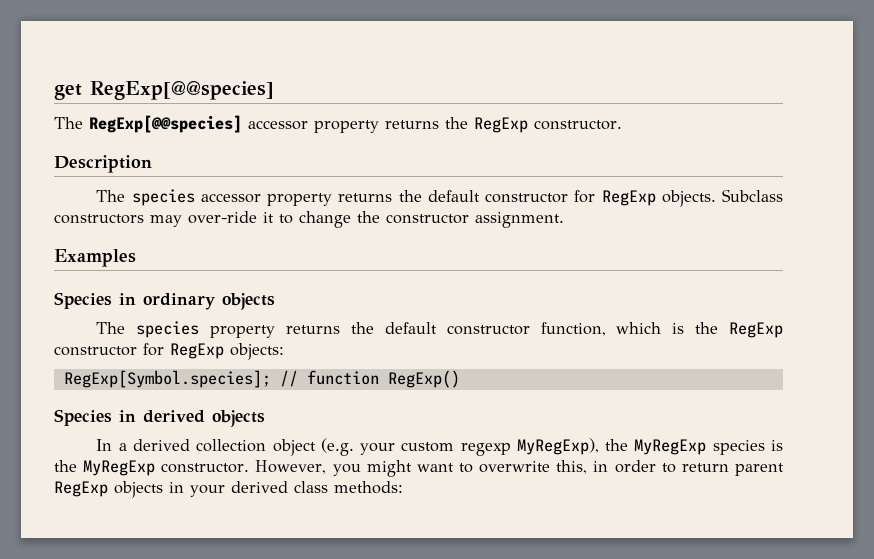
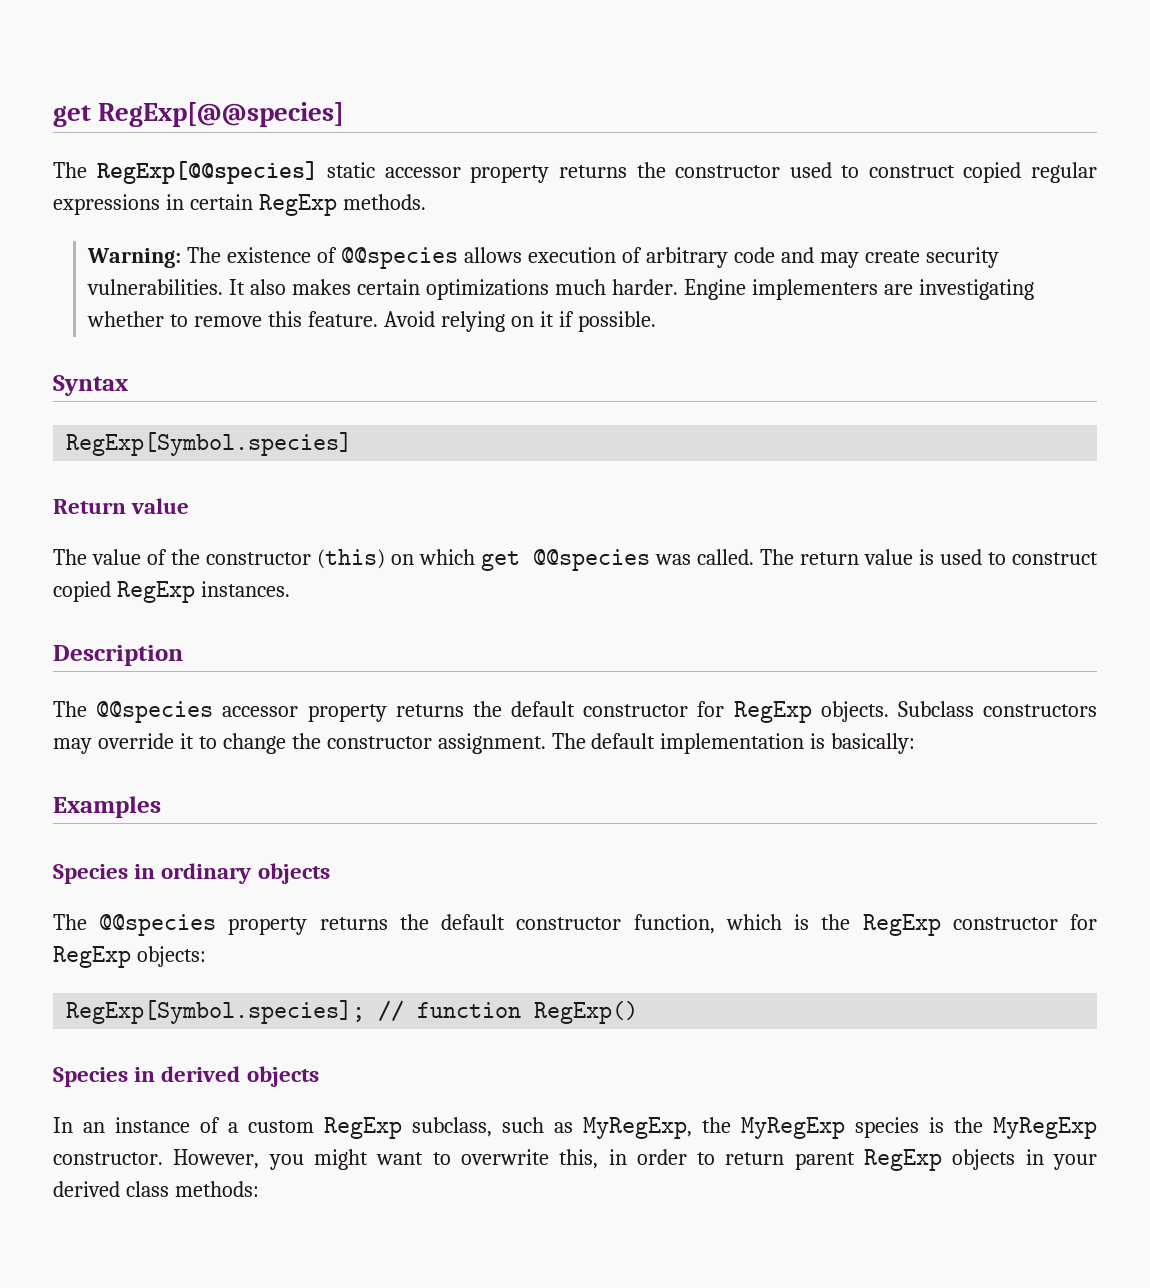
[248,117,622,133] accessor property returns the RegExp constructor. -> [327,162,1097,183] [53,194,426,216] [87,247,999,269] [87,279,1034,300] [87,311,656,332] [53,375,128,396] [66,432,353,456] [53,498,190,514] [53,549,1098,571] [53,581,290,603] static accessor property returns the constructor used to construct copied regular expressions in certain RegExp methods. // Warning: The existence of @@species allows execution of arbitrary code and may create security vulnerabilities. It also makes certain optimizations much harder. Engine implementers are investigating whether to remove this feature. Avoid relying on it if possible. // Syntax // RegExp[Symbol.species] // Return value // The value of the constructor (this) on which get @@species was called. The return value is used to construct copied RegExp instances.
[131,189,195,206] species -> [96,701,214,723] @@species
[188,211,257,224] over-ride -> [97,733,174,749] override
(564, 220) none -> [551,733,916,754] The default implementation is basically:
[136,321,200,338] species -> [99,914,217,936] @@species
[118,438,599,456] a derived collection object (e.g. your custom regexp MyRegExp), -> [83,1117,692,1139] an instance of a custom RegExp subclass, such as MyRegExp,

